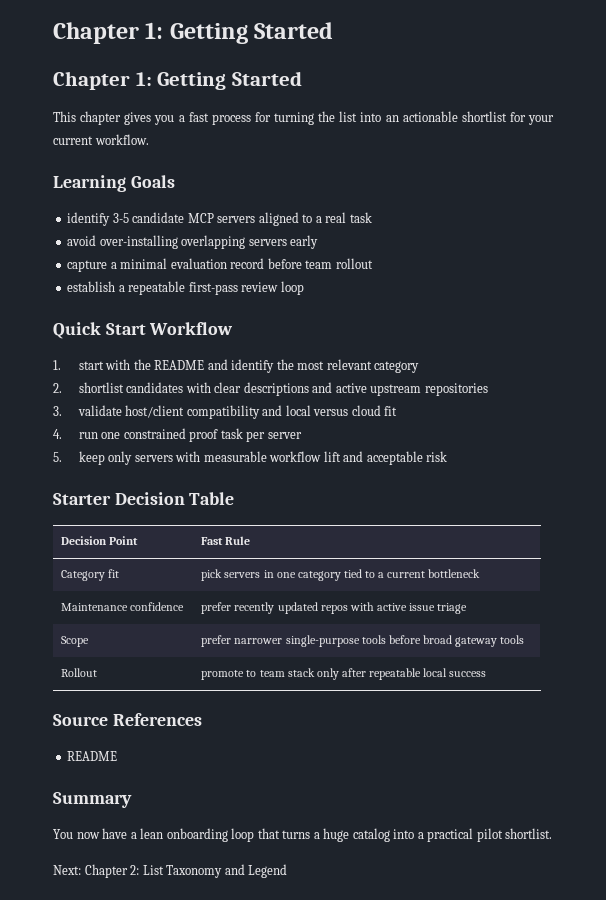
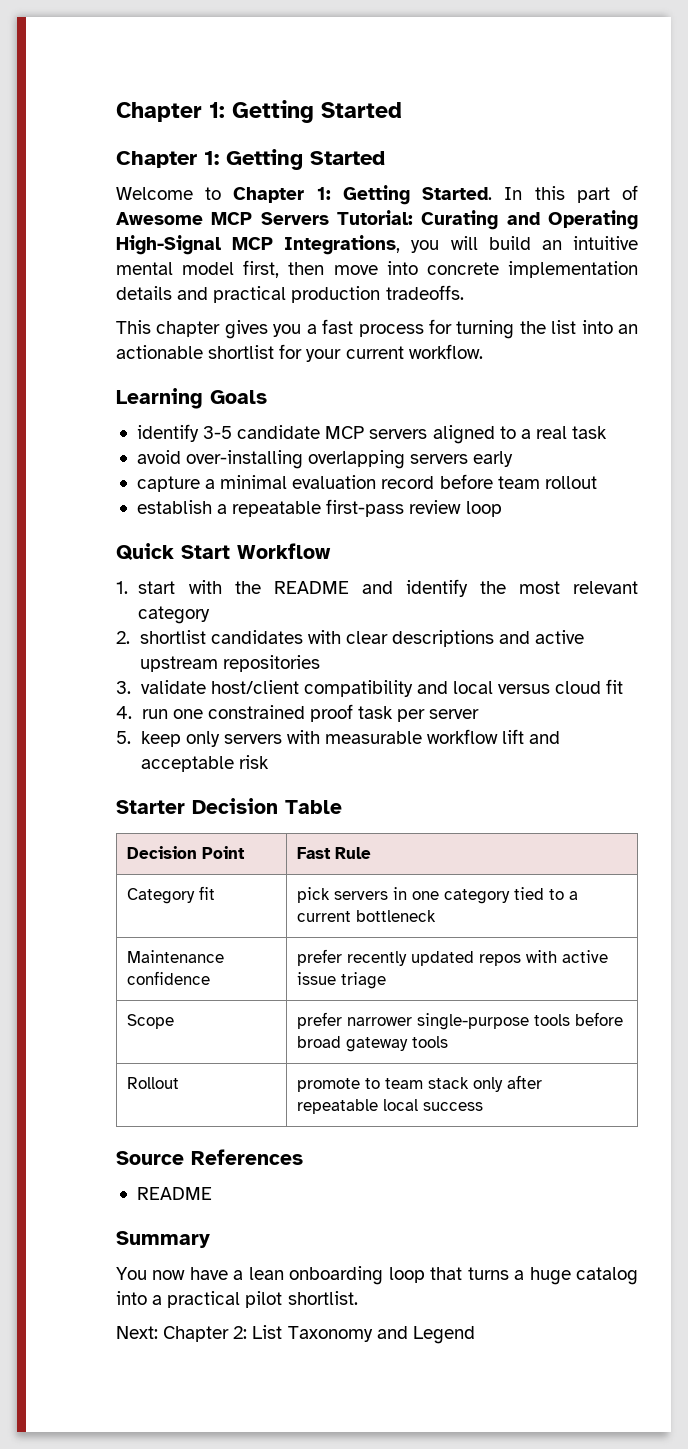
(302, 78) none -> [116,185,638,205] [116,210,638,230] [116,235,638,255] [116,260,638,278] [116,285,464,303] // Welcome to Chapter 1: Getting Started. In this part of Awesome MCP Servers Tutorial: Curating and Operating High-Signal MCP Integrations, you will build an intuitive mental model first, then move into concrete implementation details and practical production tradeoffs.

